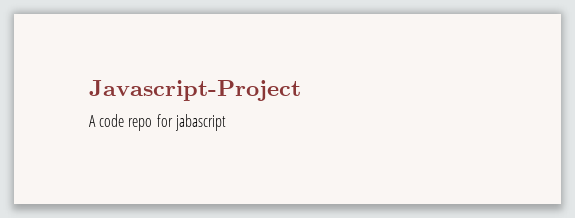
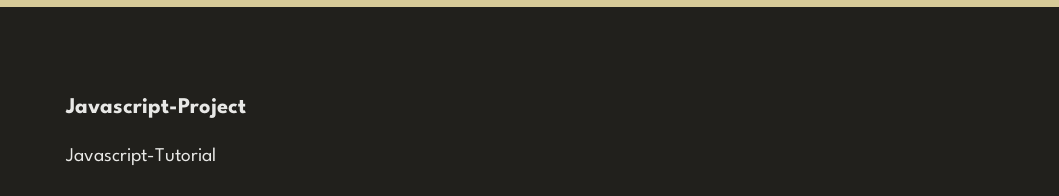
[89,114,226,131] A code repo for jabascript -> [65,147,216,166] Javascript-Tutorial

